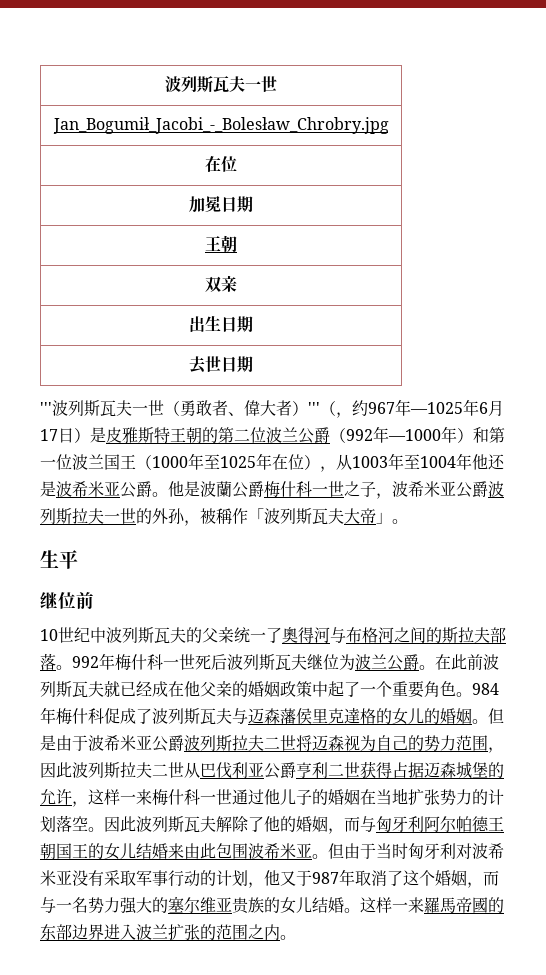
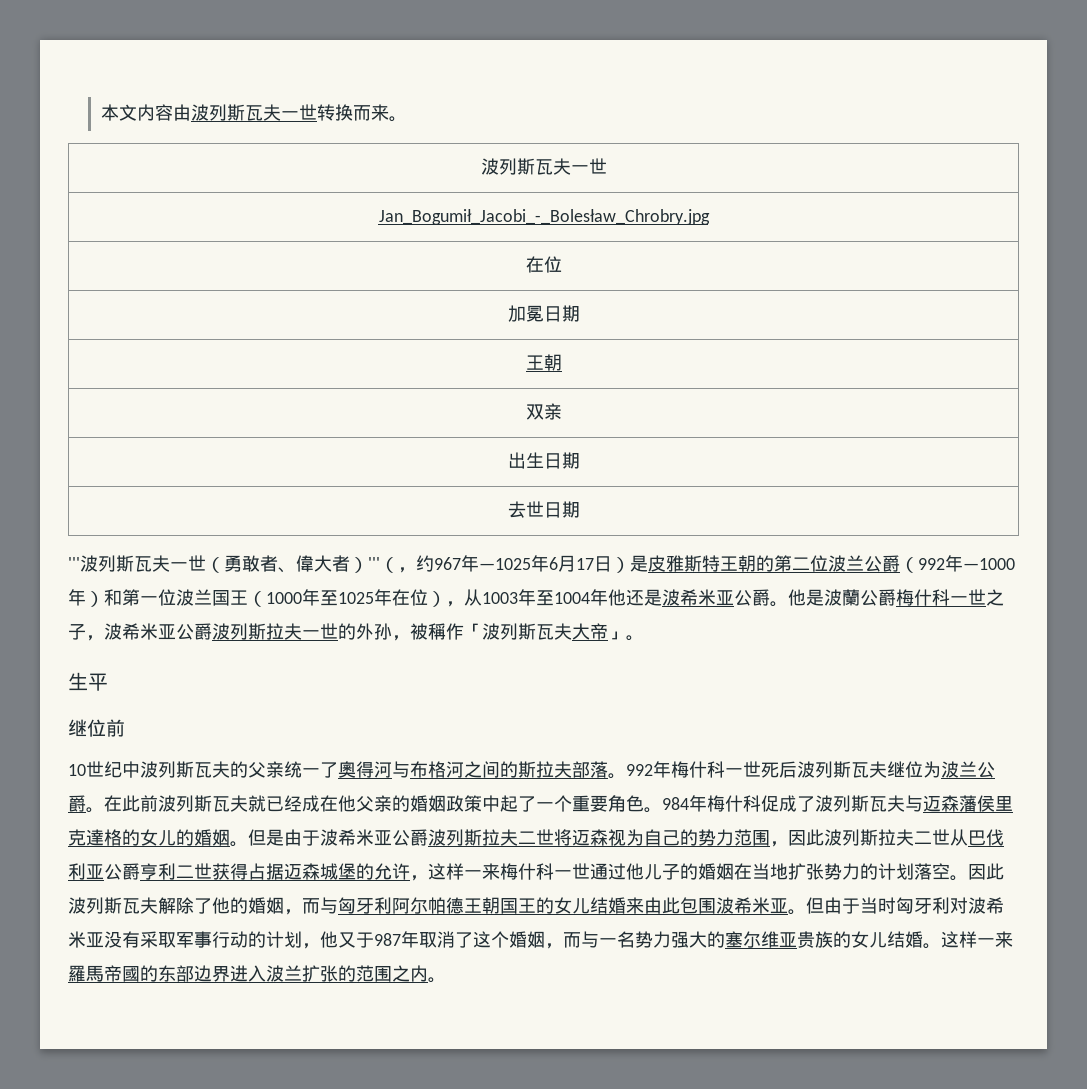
(165, 84) none -> [100,104,407,122] 本文内容由波列斯瓦夫一世转换而来。 //

